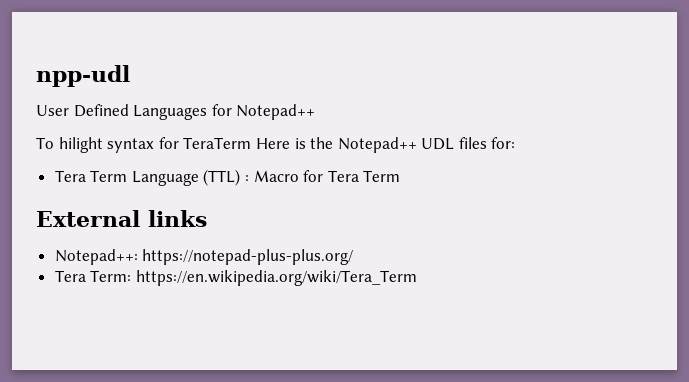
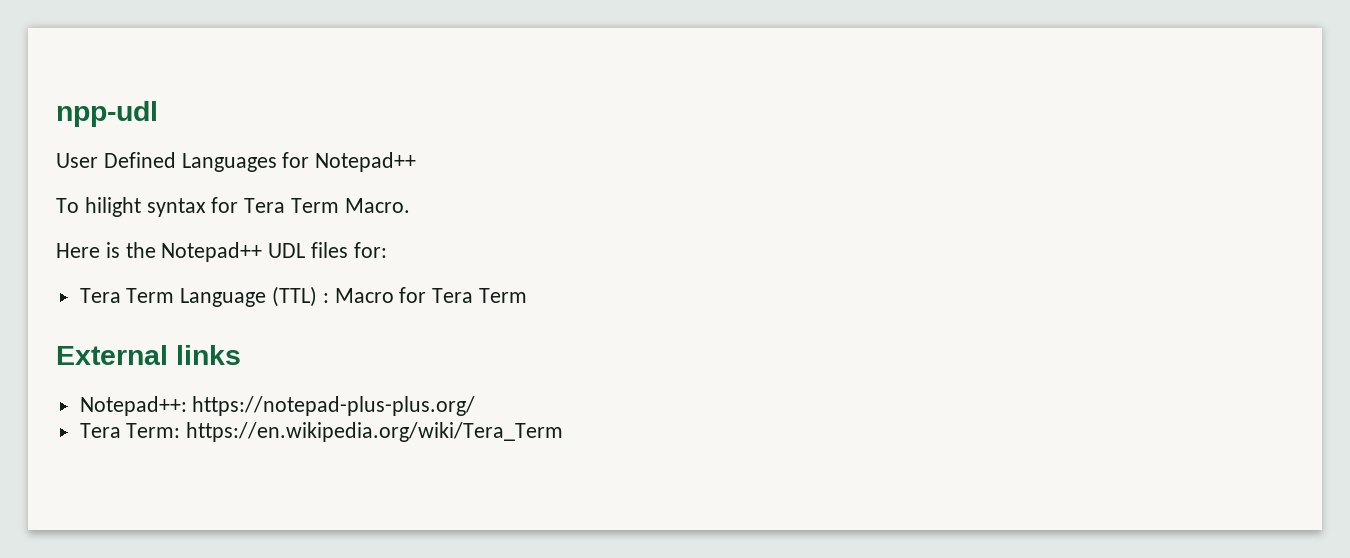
[183,137,252,149] TeraTerm -> [244,198,410,213] Tera Term Macro. //

